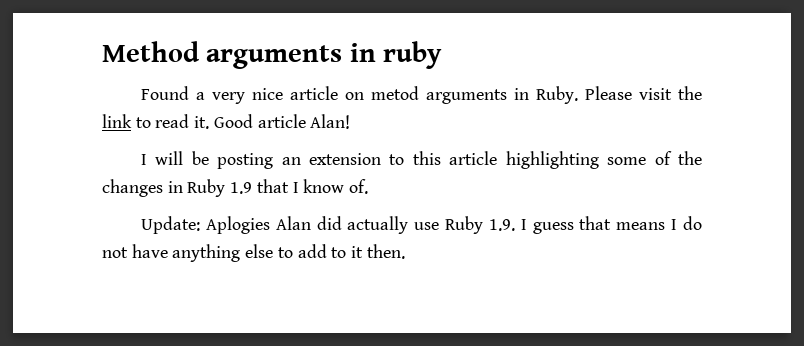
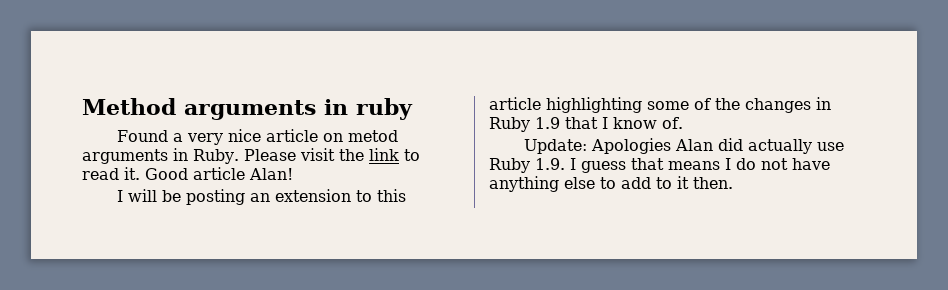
[205,216,270,234] Aplogies -> [590,138,671,154] Apologies

